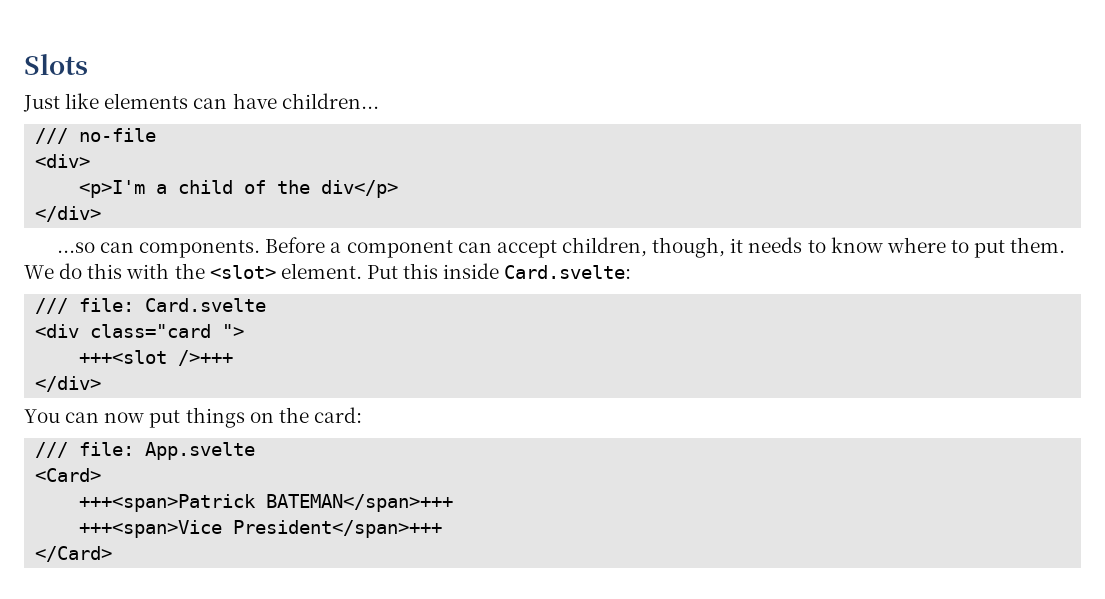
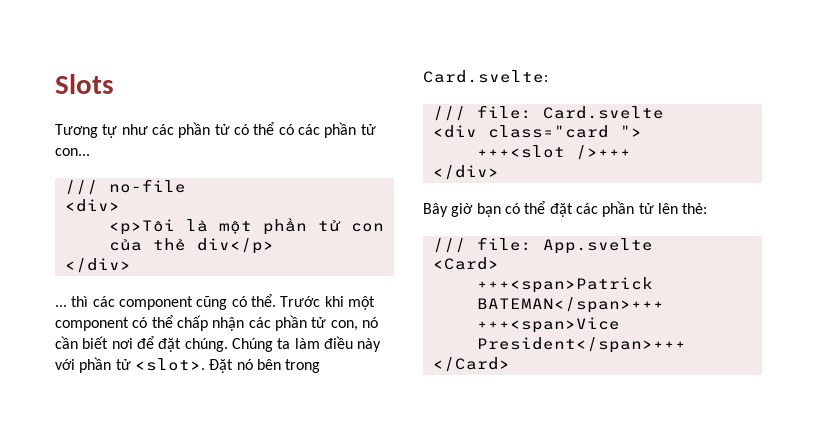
[23,93,379,112] [35,128,157,144] [35,154,91,168] [79,180,399,198] [35,206,102,222] [56,237,1066,258] [24,263,500,279] Just like elements can have children... // /// no-file // <div> // <p>I'm a child of the div</p> // </div> // ...so can components. Before a component can accept children, though, it needs to know where to put them. We do this with the <slot> element. Put this inside -> [55,122,376,138] [55,148,90,156] [64,179,186,195] [64,199,120,212] [108,218,384,235] [108,238,274,254] [64,258,131,273] [55,294,375,310] [55,315,378,331] [55,336,382,352] [55,357,321,373] Tương tự như các phần tử có thể có các phần tử con... // /// no-file // <div> // <p>Tôi là một phần tử con của thẻ div</p> // </div> // ... thì các component cũng có thể. Trước khi một component có thể chấp nhận các phần tử con, nó cần biết nơi để đặt chúng. Chúng ta làm điều này với phần tử <slot>. Đặt nó bên trong
[24,407,362,428] You can now put things on the card: -> [423,201,708,217] Bây giờ bạn có thể đặt các phần tử lên thẻ:

